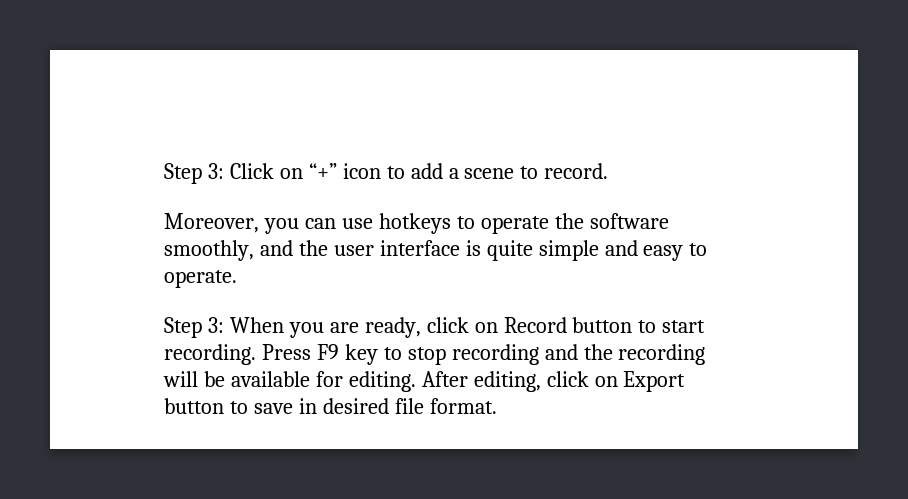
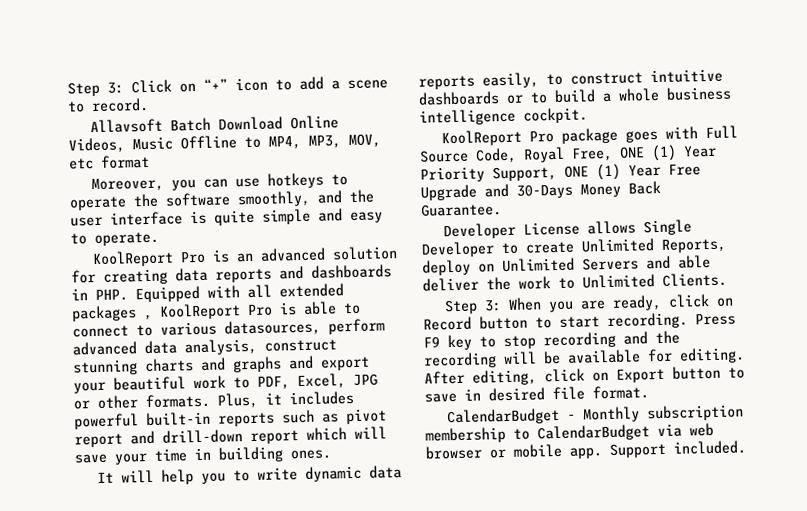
(609, 171) none -> [89,115,339,134] [68,133,381,154] [69,154,150,170] // Allavsoft Batch Download Online Videos, Music Offline to MP4, MP3, MOV, etc format
(237, 279) none -> [91,246,398,268] [71,264,392,285] [71,283,344,303] [71,301,361,322] [72,318,385,338] [72,338,337,356] [72,355,370,376] [73,373,378,394] [73,391,354,410] [74,408,387,430] [74,426,387,448] [74,446,331,465] [96,465,402,485] [418,68,723,90] [418,86,732,106] [419,107,588,126] [440,125,738,147] [419,144,717,164] [420,163,701,183] [420,180,661,201] [421,203,502,217] [442,219,692,240] [421,237,726,258] [422,255,711,276] [422,272,727,292] // KoolReport Pro is an advanced solution for creating data reports and dashboards in PHP. Equipped with all extended packages , KoolReport Pro is able to connect to various datasources, perform advanced data analysis, construct stunning charts and graphs and export your beautiful work to PDF, Excel, JPG or other formats. Plus, it includes powerful built-in reports such as pivot report and drill-down report which will save your time in building ones. // It will help you to write dynamic data reports easily, to construct intuitive dashboards or to build a whole business intelligence cockpit. // KoolReport Pro package goes with Full Source Code, Royal Free, ONE (1) Year Priority Support, ONE (1) Year Free Upgrade and 30-Days Money Back Guarantee. // Developer License allows Single Developer to create Unlimited Reports, deploy on Unlimited Servers and able deliver the work to Unlimited Clients.
(497, 406) none -> [446,404,744,426] [425,422,714,444] [425,440,746,460] // CalendarBudget - Monthly subscription membership to CalendarBudget via web browser or mobile app. Support included.

